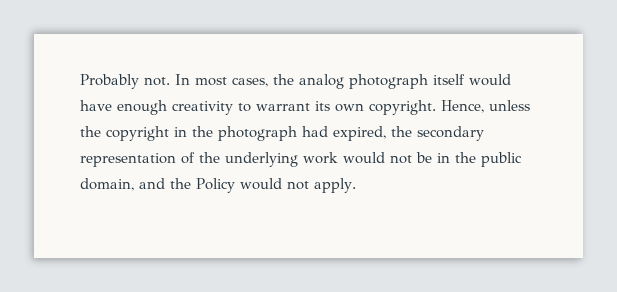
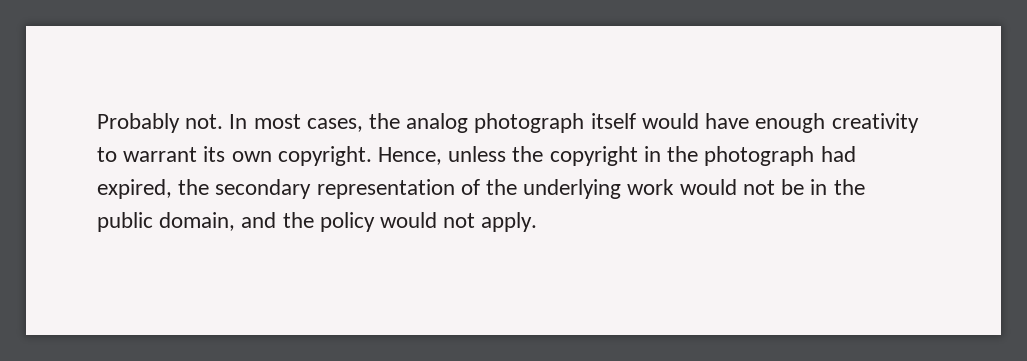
[196,178,235,193] Policy -> [319,212,375,232] policy

